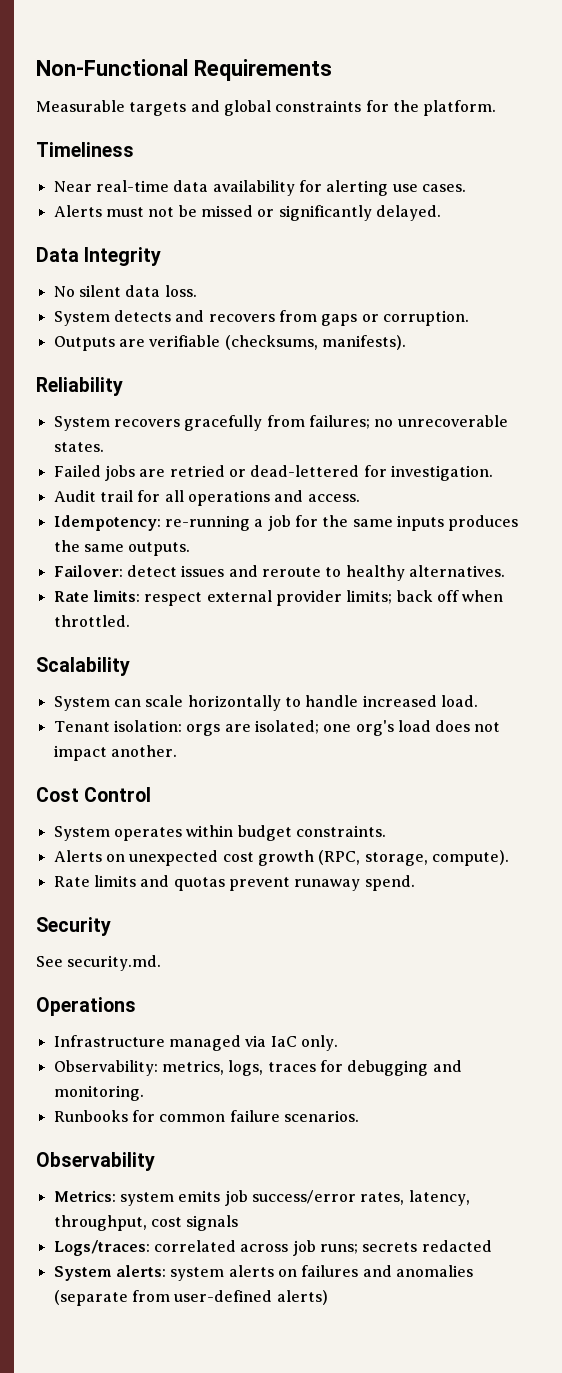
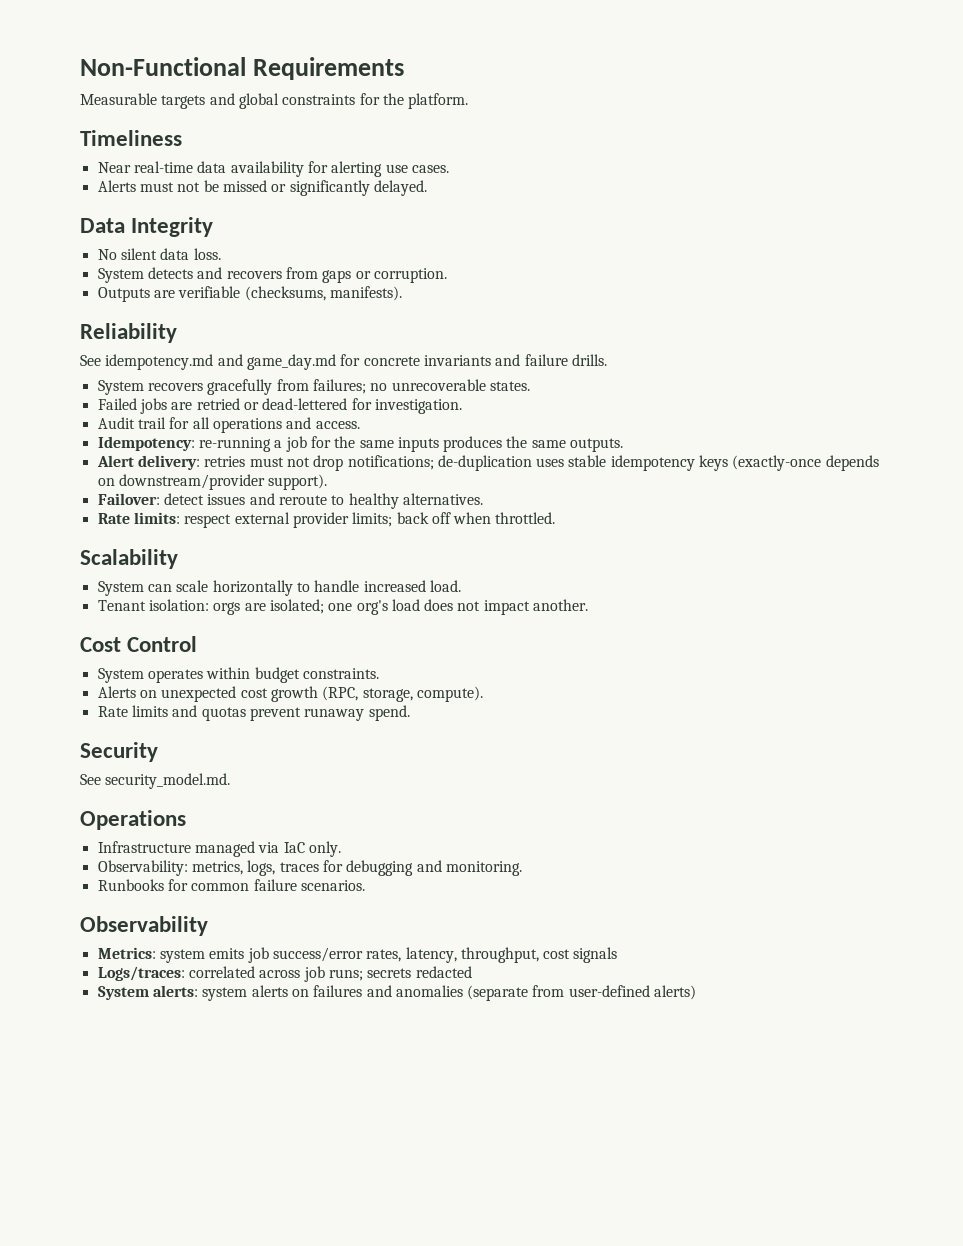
(123, 386) none -> [80,354,607,370] // See idempotency.md and game_day.md for concrete invariants and failure drills.
(191, 549) none -> [96,455,879,471] [97,474,328,490] // Alert delivery: retries must not drop notifications; de-duplication uses stable idempotency keys (exactly-once depends on downstream/provider support).
[67,955,162,971] security.md. -> [105,773,231,789] security_model.md.

